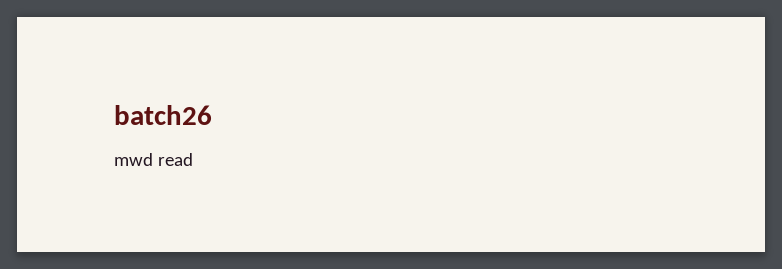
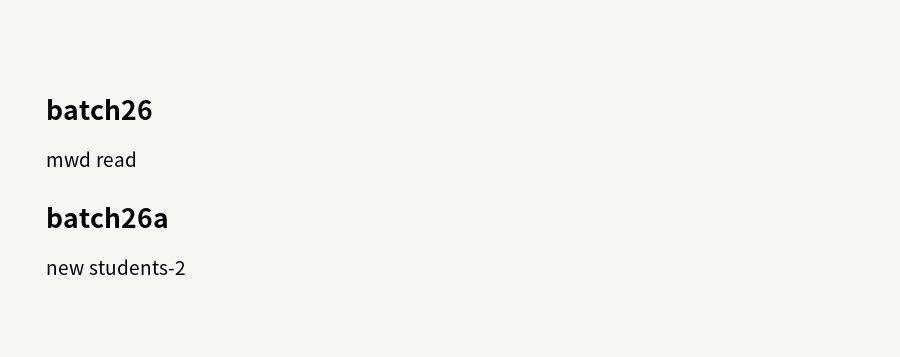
(193, 159) none -> [46,207,169,228] [46,259,187,275] // batch26a // new students-2

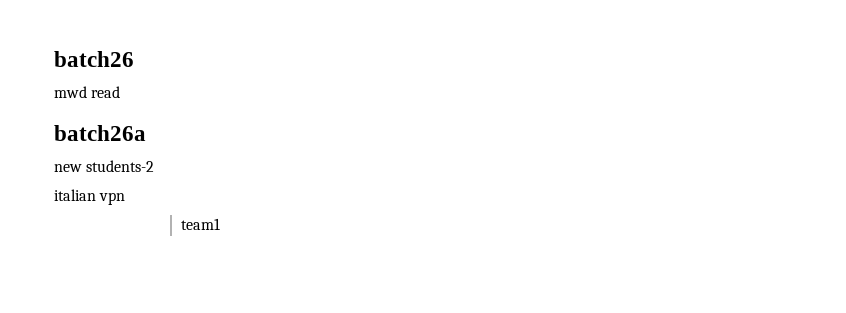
(187, 267) none -> [54,189,126,205] [181,218,221,230] // italian vpn // team1

